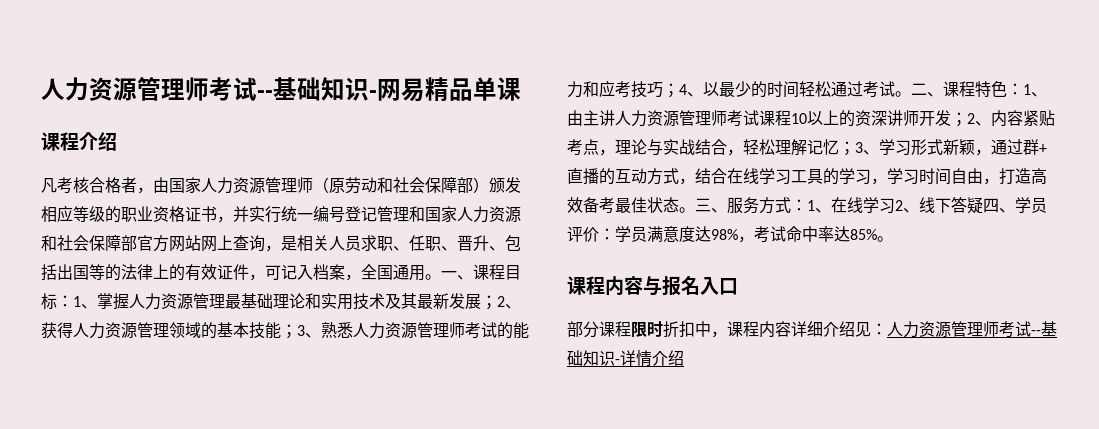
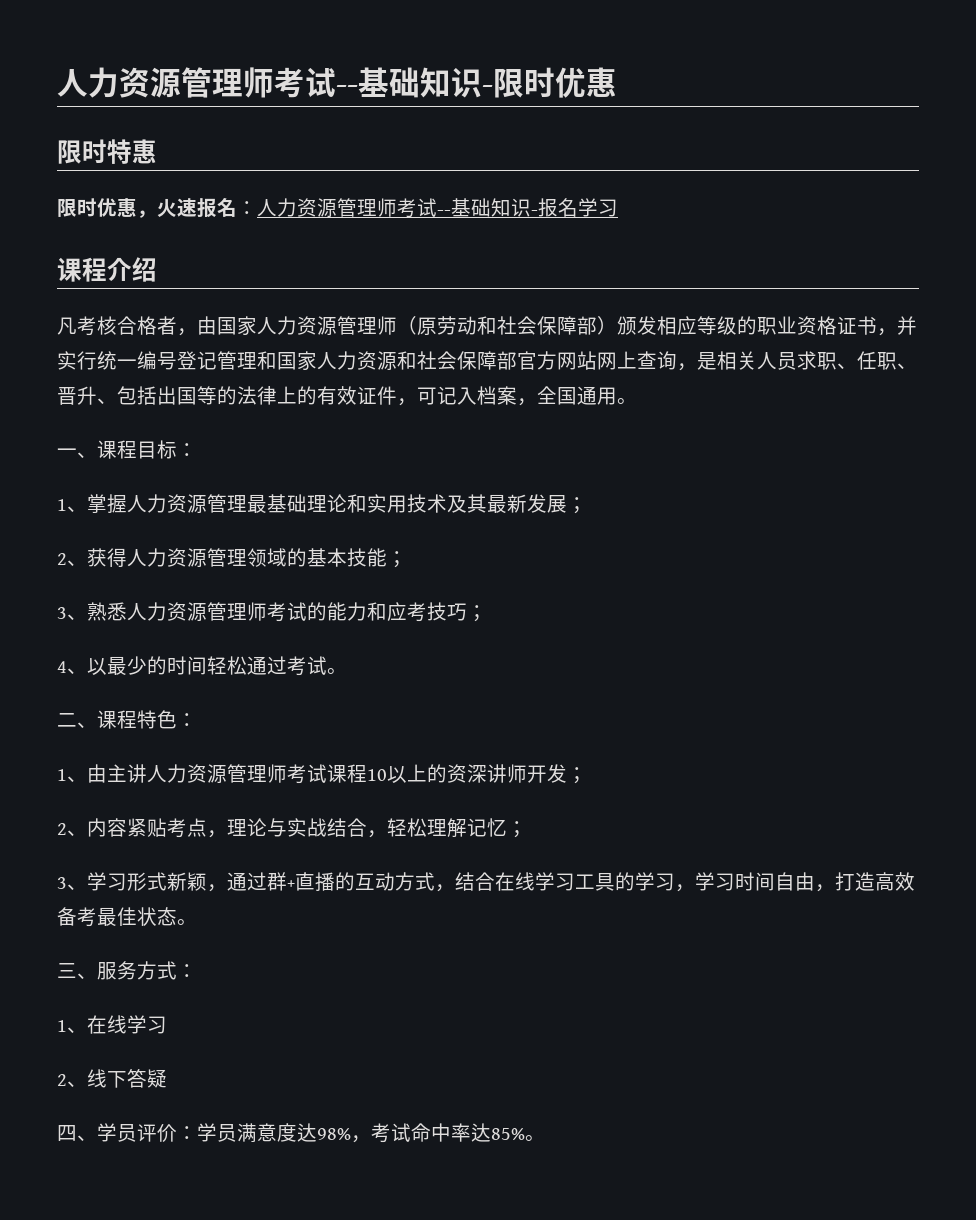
[41,77,521,102] 人力资源管理师考试--基础知识-网易精品单课 -> [57,67,617,98] [57,139,157,164] [57,198,618,218] 人力资源管理师考试--基础知识-限时优惠 // 限时特惠 // 限时优惠，火速报名：人力资源管理师考试--基础知识-报名学习
(441, 277) none -> (637, 401) //
(73, 301) none -> (197, 450) //
(497, 302) none -> (587, 505) //
(297, 331) none -> (407, 559) //
(679, 90) none -> (487, 613) //
(911, 94) none -> (347, 671) //
(1023, 89) none -> (197, 720) //
(967, 119) none -> (587, 775) //
(855, 148) none -> (527, 829) //
(695, 210) none -> (197, 922) //
(807, 205) none -> (197, 971) //
(895, 206) none -> (167, 1025) //
(983, 205) none -> (167, 1078) //
[567,276,738,296] [567,321,1057,338] [567,350,684,367] // 课程内容与报名入口 // 部分课程限时折扣中，课程内容详细介绍见：人力资源管理师考试--基础知识-详情介绍 -> (545, 1138) none

